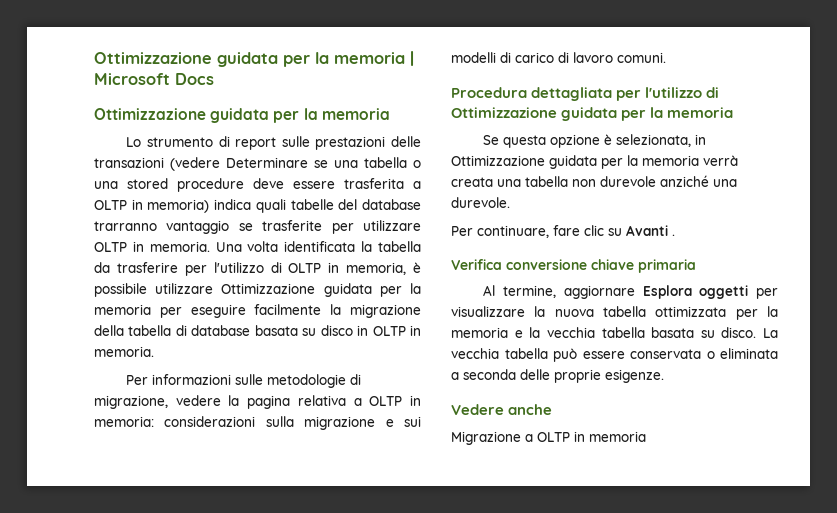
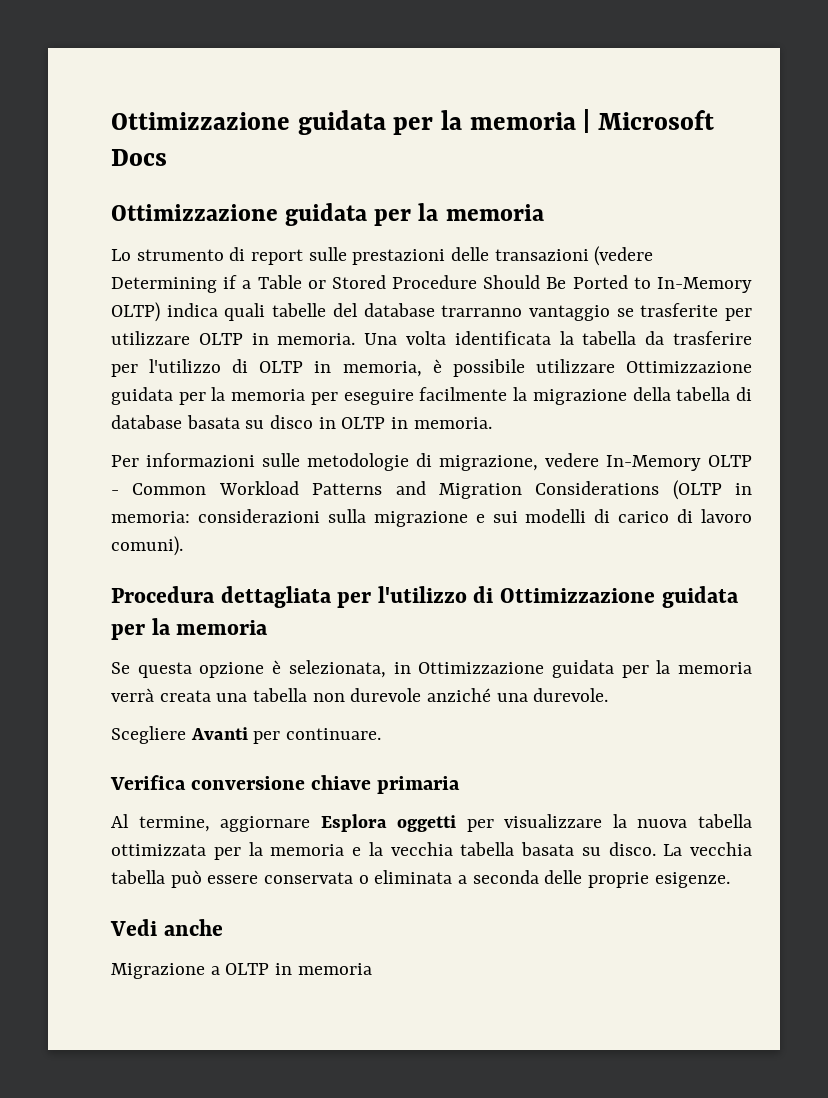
[226,157,421,168] [94,178,421,192] [94,199,210,213] Determinare se una tabella o una stored procedure deve essere trasferita a OLTP in memoria) -> [111,275,752,293] [111,302,160,322] Determining if a Table or Stored Procedure Should Be Ported to In-Memory OLTP)
[228,395,403,409] la pagina relativa a OLTP -> [606,455,752,471] [111,480,722,500] In-Memory OLTP - Common Workload Patterns and Migration Considerations (OLTP
[617,52,666,63] comuni. -> [111,536,183,556] comuni).
[451,225,675,238] Per continuare, fare clic su Avanti . -> [111,726,382,744] Scegliere Avanti per continuare.
[451,404,504,415] Vedere -> [110,919,157,936] Vedi

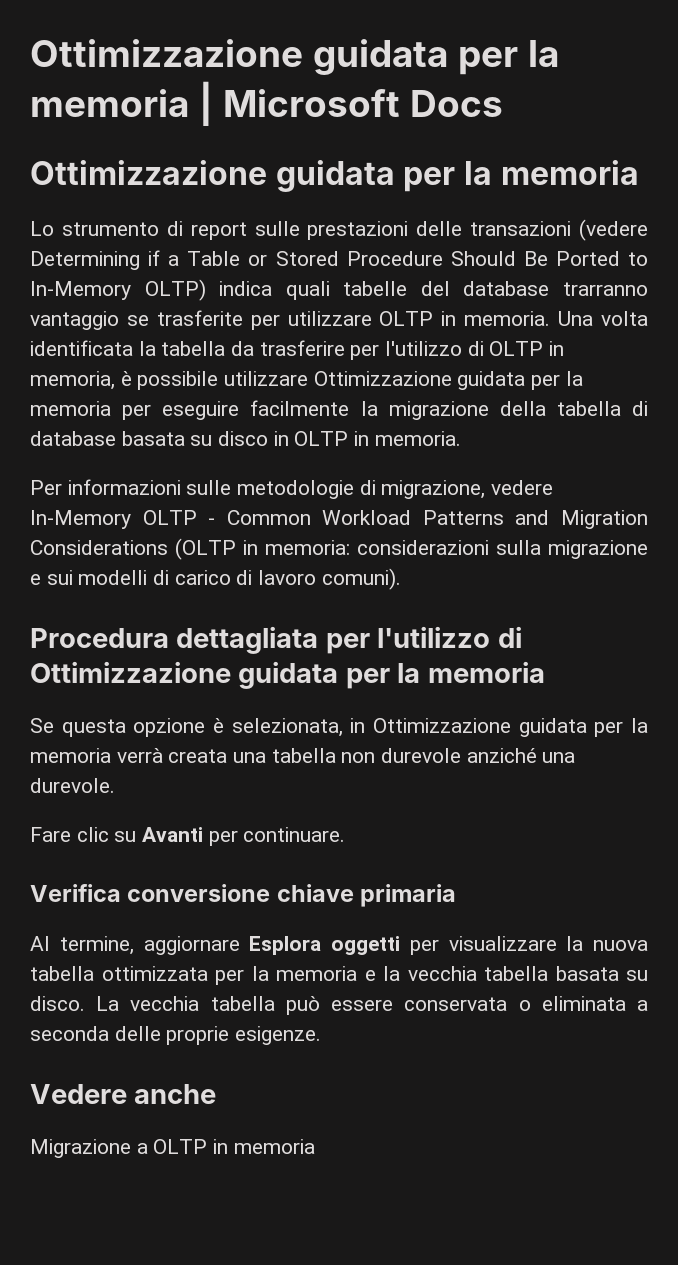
[111,726,186,744] Scegliere -> [30,827,137,842] Fare clic su
[110,919,157,936] Vedi -> [30,1084,127,1104] Vedere

